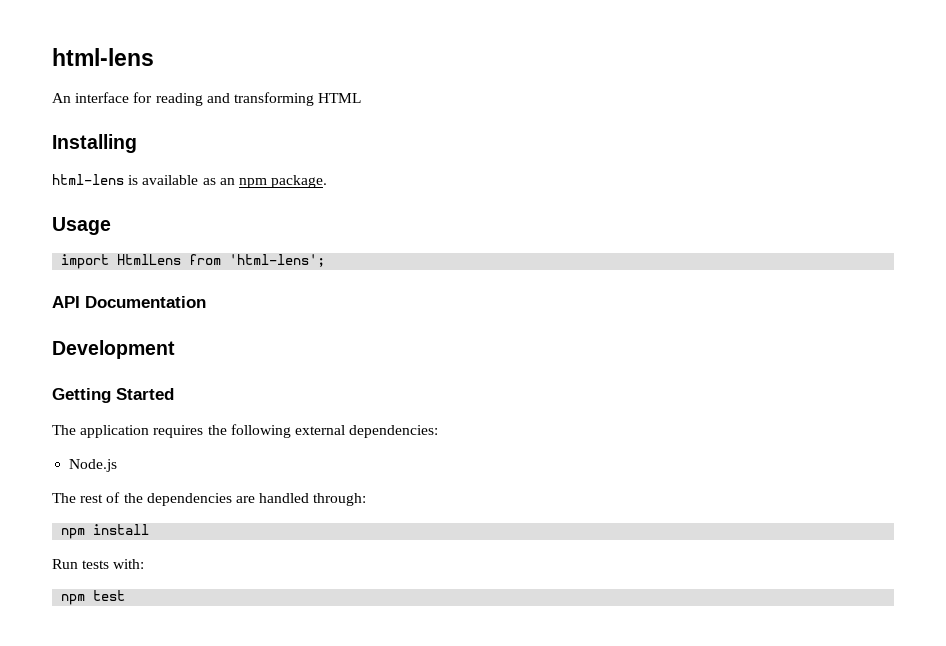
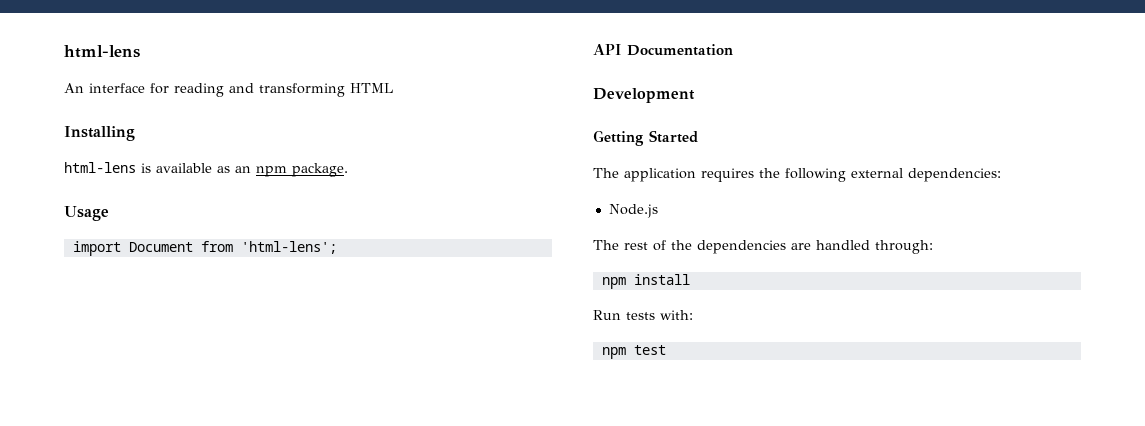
[117,254,182,265] HtmlLens -> [128,242,193,252] Document

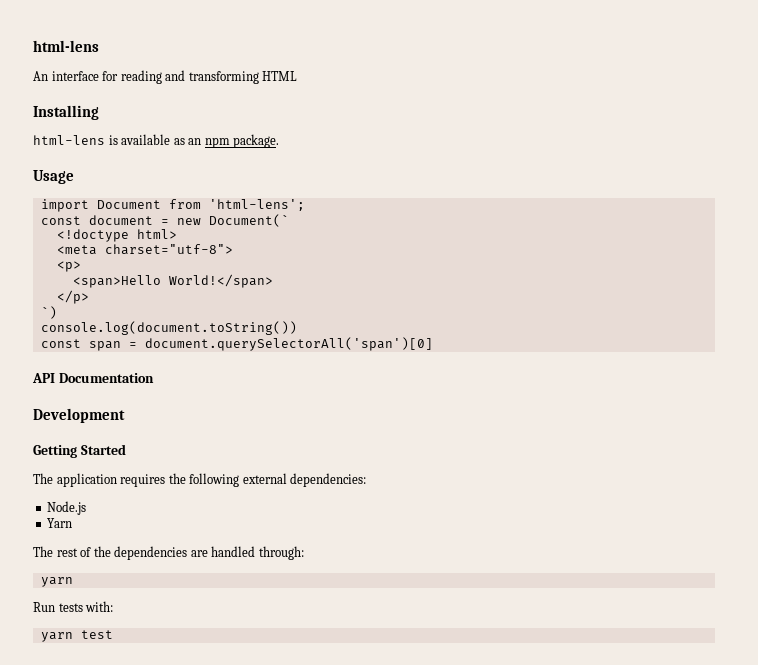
(337, 247) none -> [40,214,289,227] [56,229,177,242] [56,244,233,255] [56,261,81,272] [72,274,273,288] [56,290,89,304] [40,306,57,319] [40,321,297,335] [40,337,433,351] // const document = new Document(` // <!doctype html> // <meta charset="utf-8"> // <p> // <span>Hello World!</span> // </p> // `) // console.log(document.toString()) // const span = document.querySelectorAll('span')[0]
(658, 211) none -> [47,518,73,528] // Yarn
[601,274,690,289] npm install -> [40,577,73,587] yarn
[601,347,626,359] npm -> [40,632,73,642] yarn

